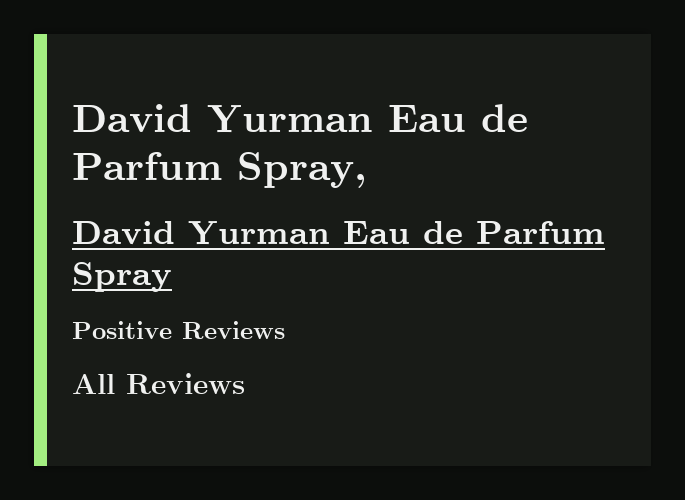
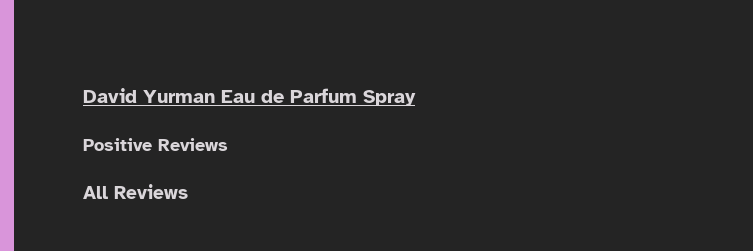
[72,104,528,133] [72,152,367,188] [72,221,605,245] David Yurman Eau de Parfum Spray, // David Yurman Eau de Parfum -> [83,88,357,103] David Yurman Eau de Parfum

